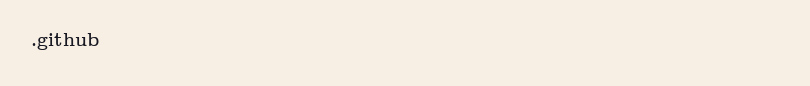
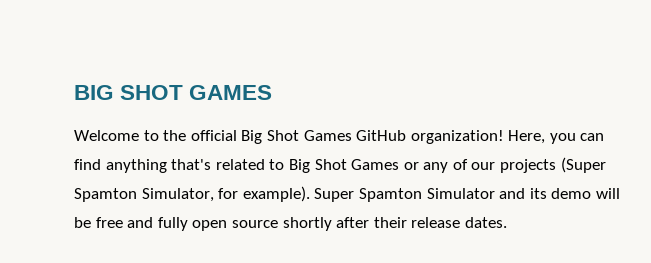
[31,33,99,50] .github -> [74,85,273,100] [74,130,605,144] [74,157,606,173] [74,186,620,202] [74,217,507,231] BIG SHOT GAMES // Welcome to the official Big Shot Games GitHub organization! Here, you can find anything that's related to Big Shot Games or any of our projects (Super Spamton Simulator, for example). Super Spamton Simulator and its demo will be free and fully open source shortly after their release dates.

